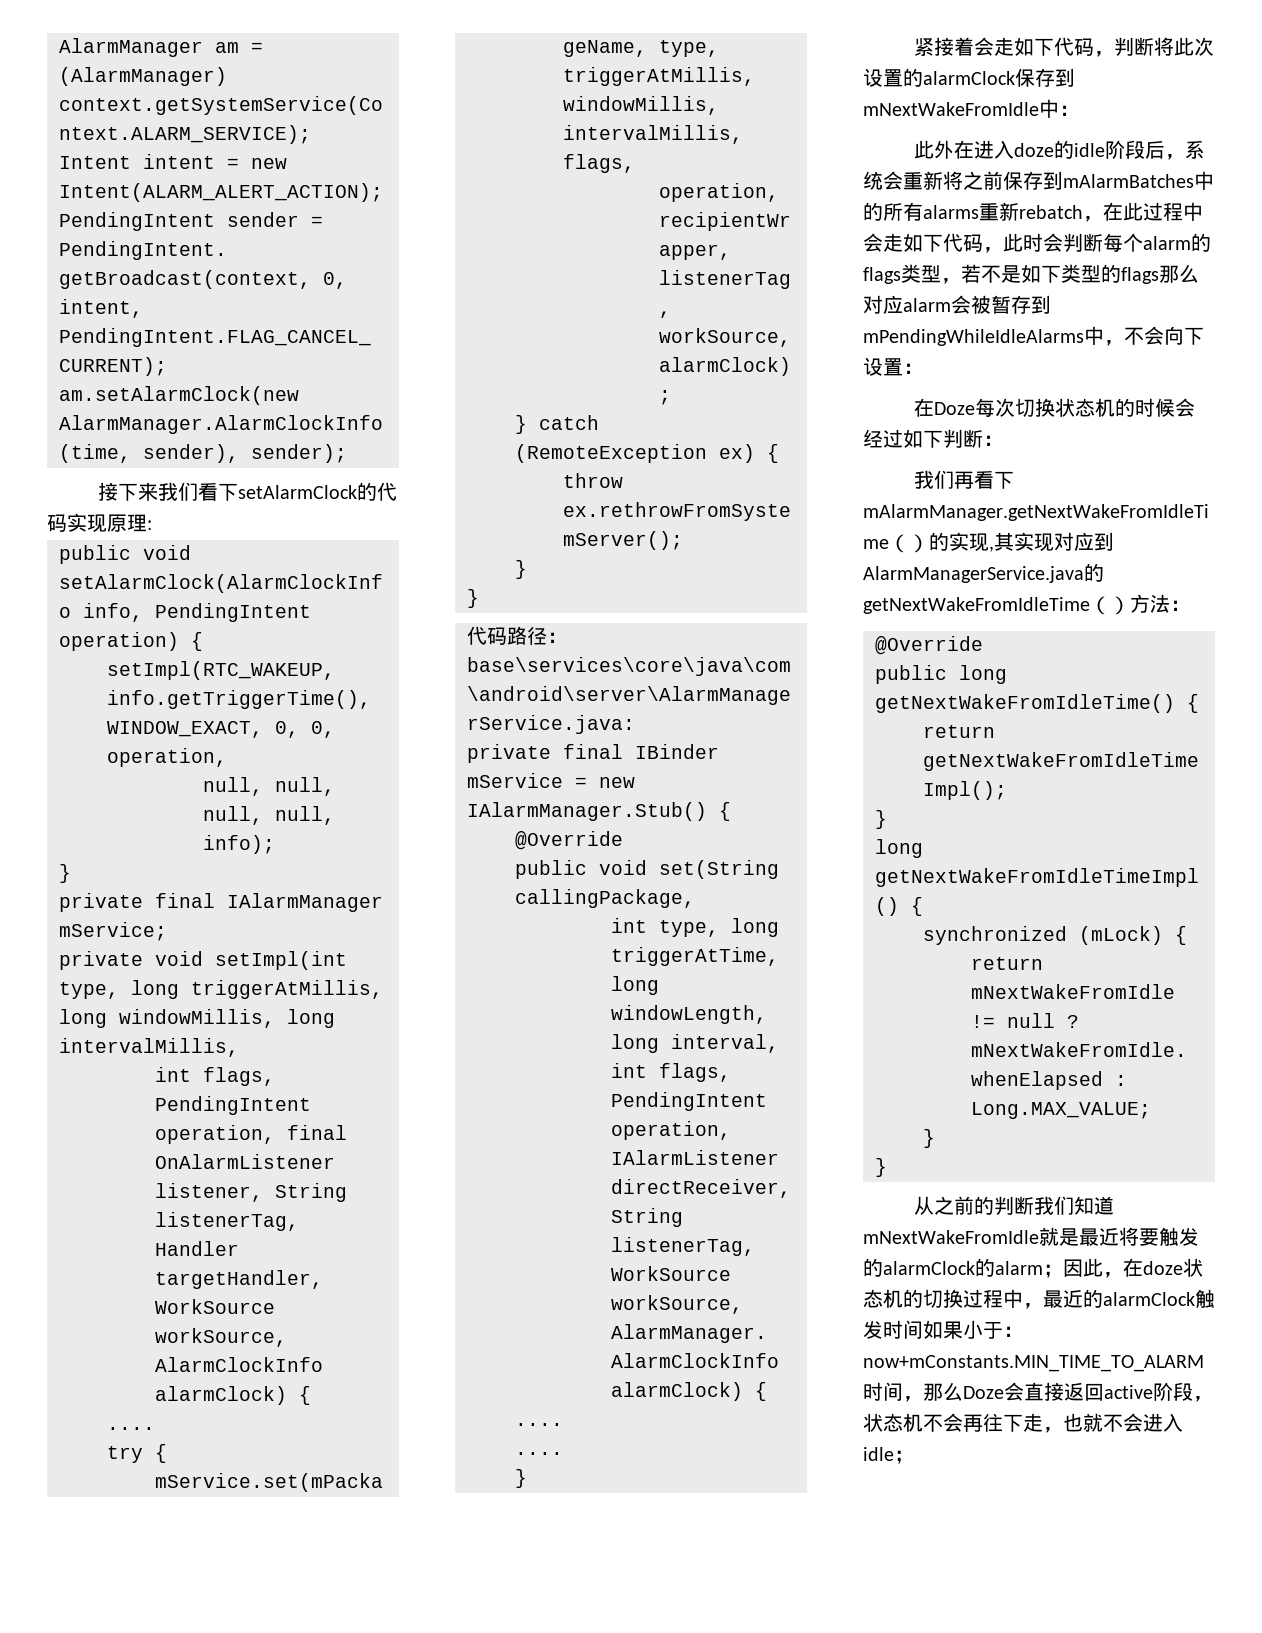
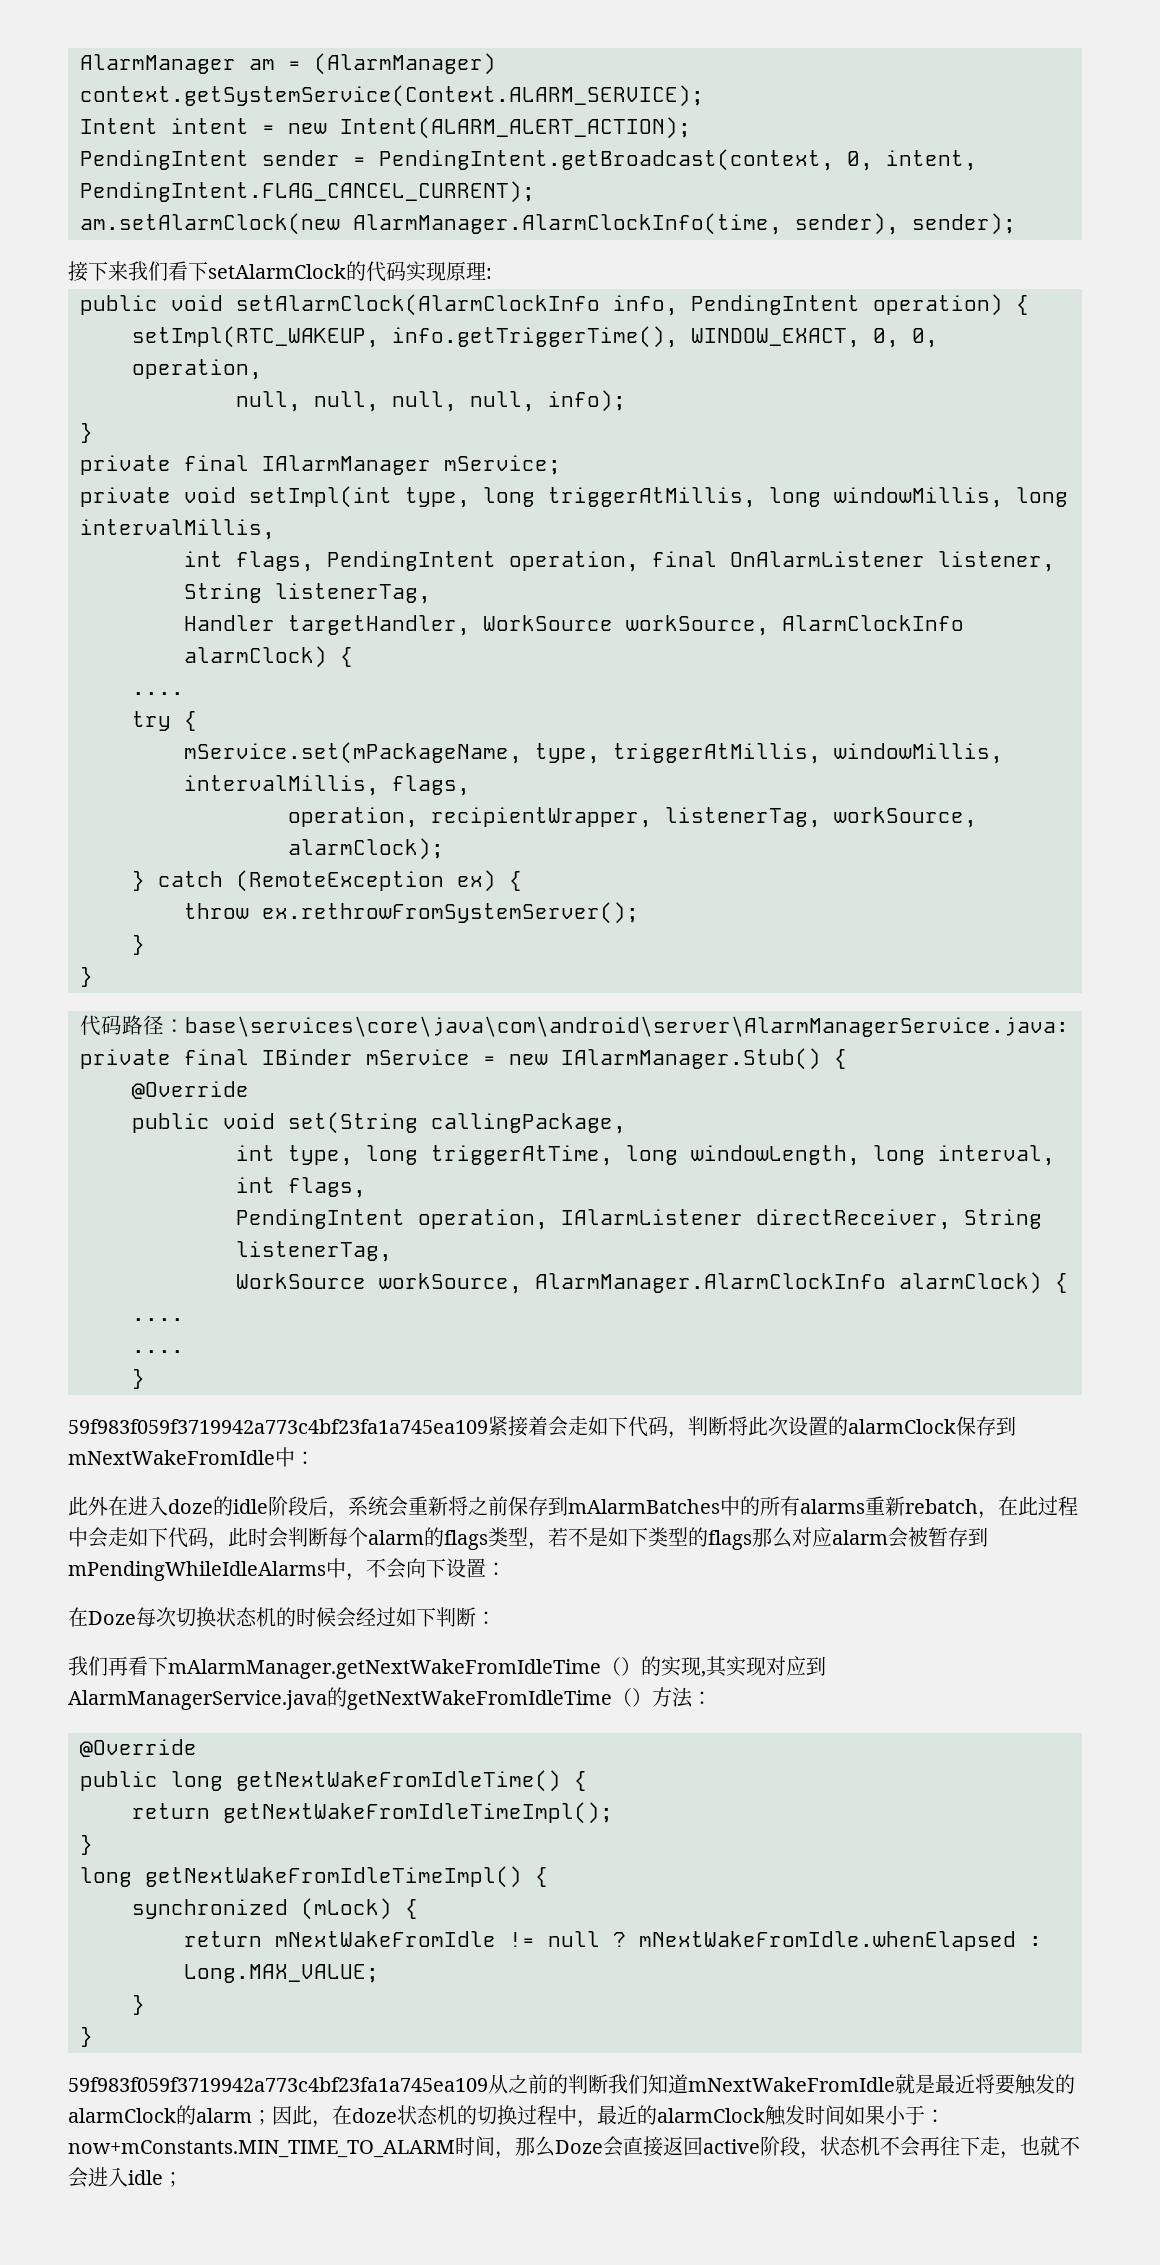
(527, 1478) none -> [68,1419,488,1434] 59f983f059f3719942a773c4bf23fa1a745ea109
(887, 1167) none -> [68,2077,488,2092] 59f983f059f3719942a773c4bf23fa1a745ea109

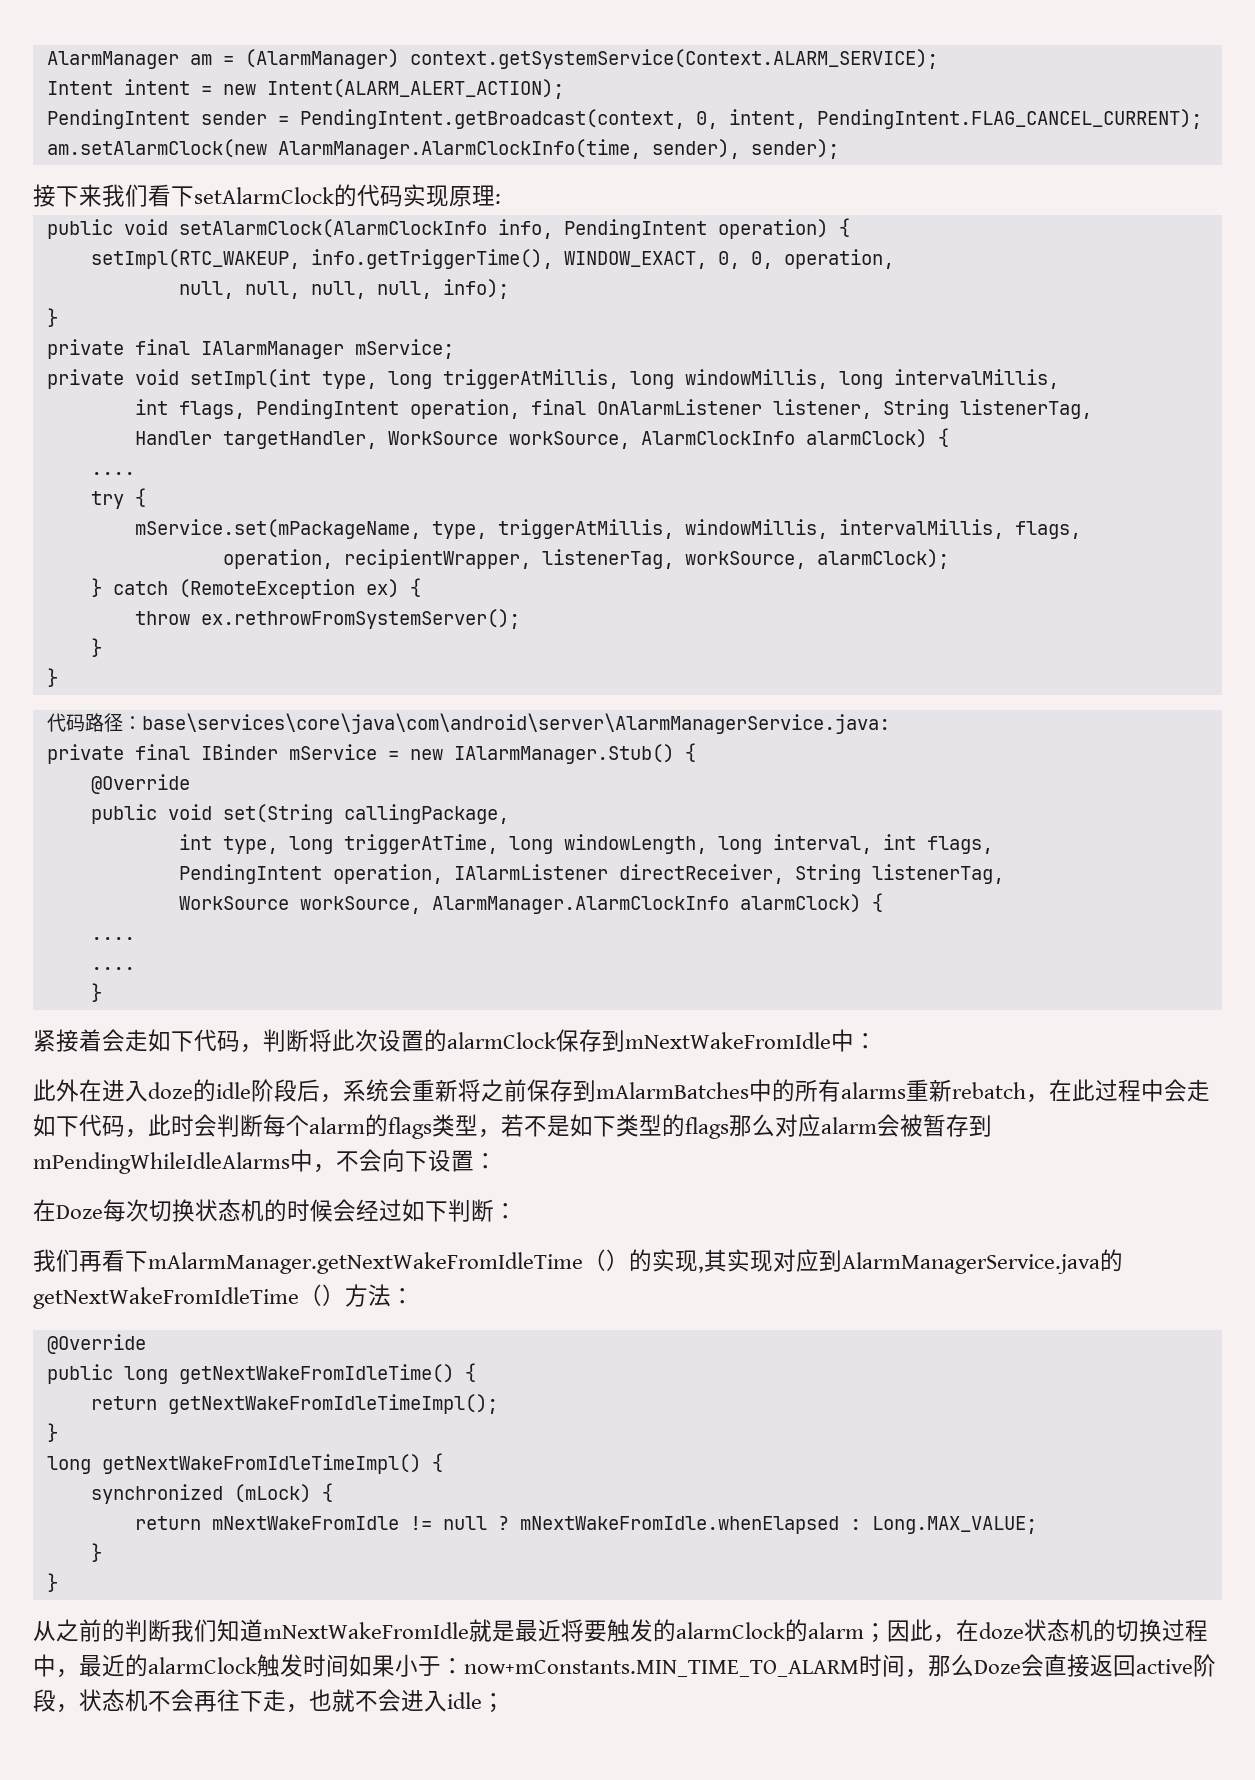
[68,1419,488,1434] 59f983f059f3719942a773c4bf23fa1a745ea109 -> (102, 992) none
[68,2077,488,2092] 59f983f059f3719942a773c4bf23fa1a745ea109 -> (58, 1582) none

